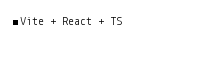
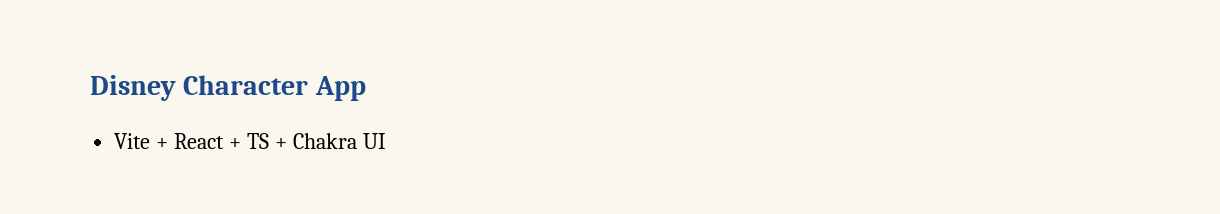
(20, 21) none -> [90,75,366,101] Disney Character App //
(123, 21) none -> [274,133,386,149] + Chakra UI

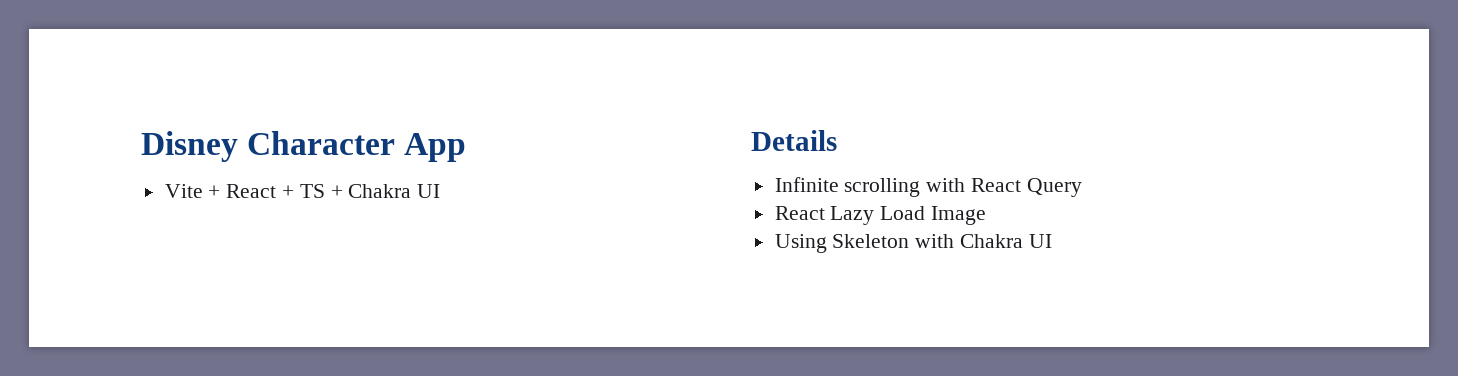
(386, 141) none -> [751,130,837,151] [774,177,1082,197] [774,206,987,225] [774,234,1052,253] // Details // Infinite scrolling with React Query // React Lazy Load Image // Using Skeleton with Chakra UI

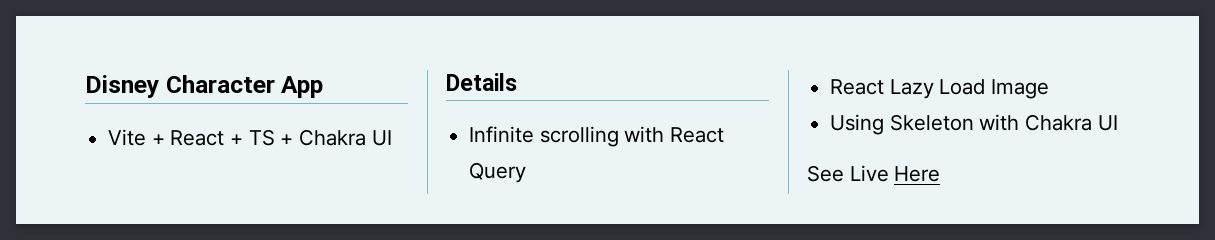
(1052, 241) none -> [807,165,941,182] // See Live Here

